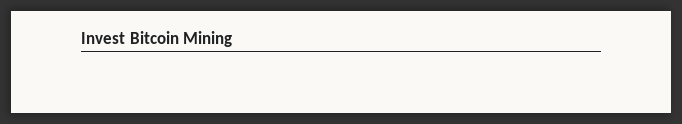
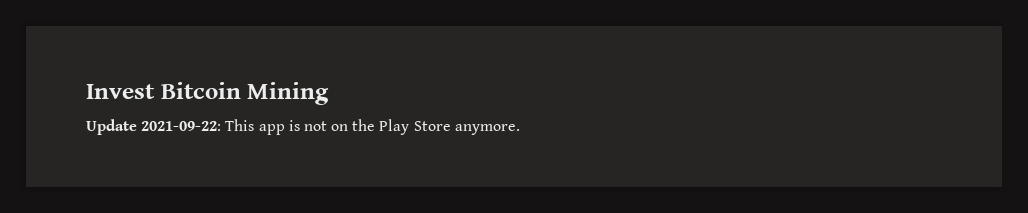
(233, 39) none -> [86,119,520,135] // Update 2021-09-22: This app is not on the Play Store anymore.

